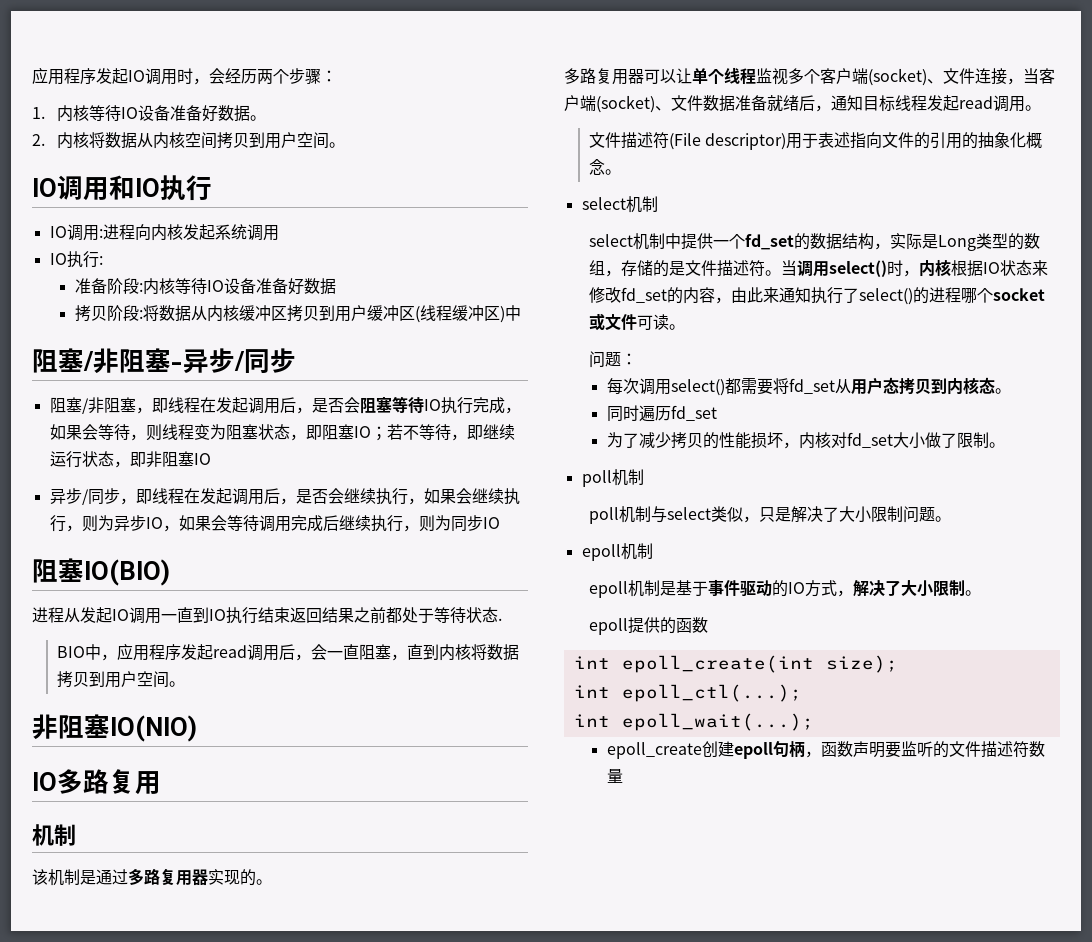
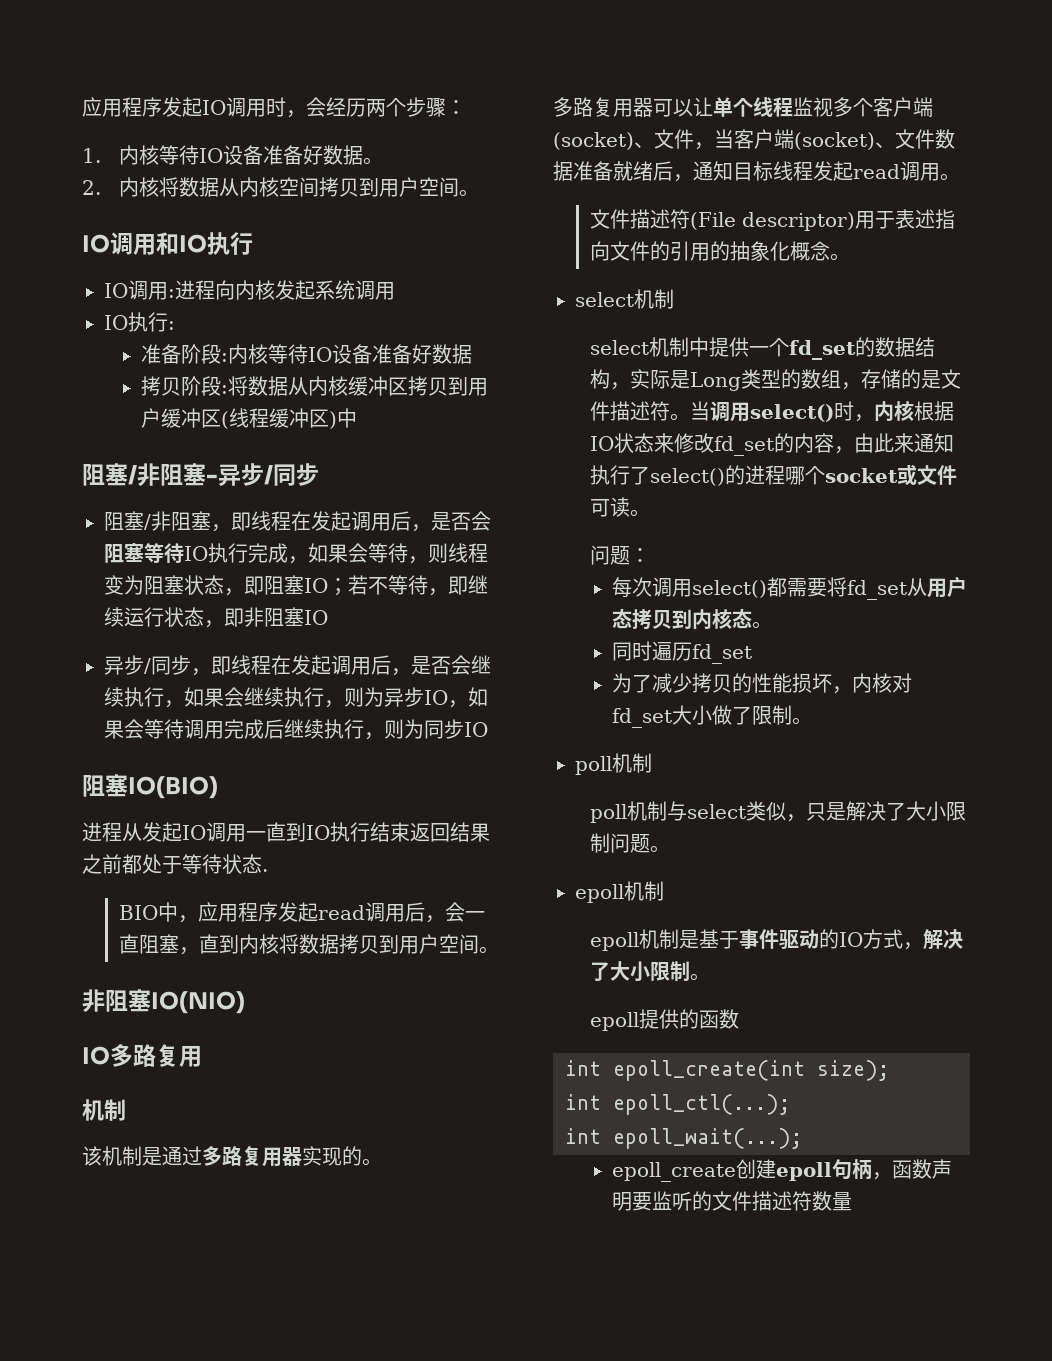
[975,68,1007,85] 连接 -> (694, 139) none

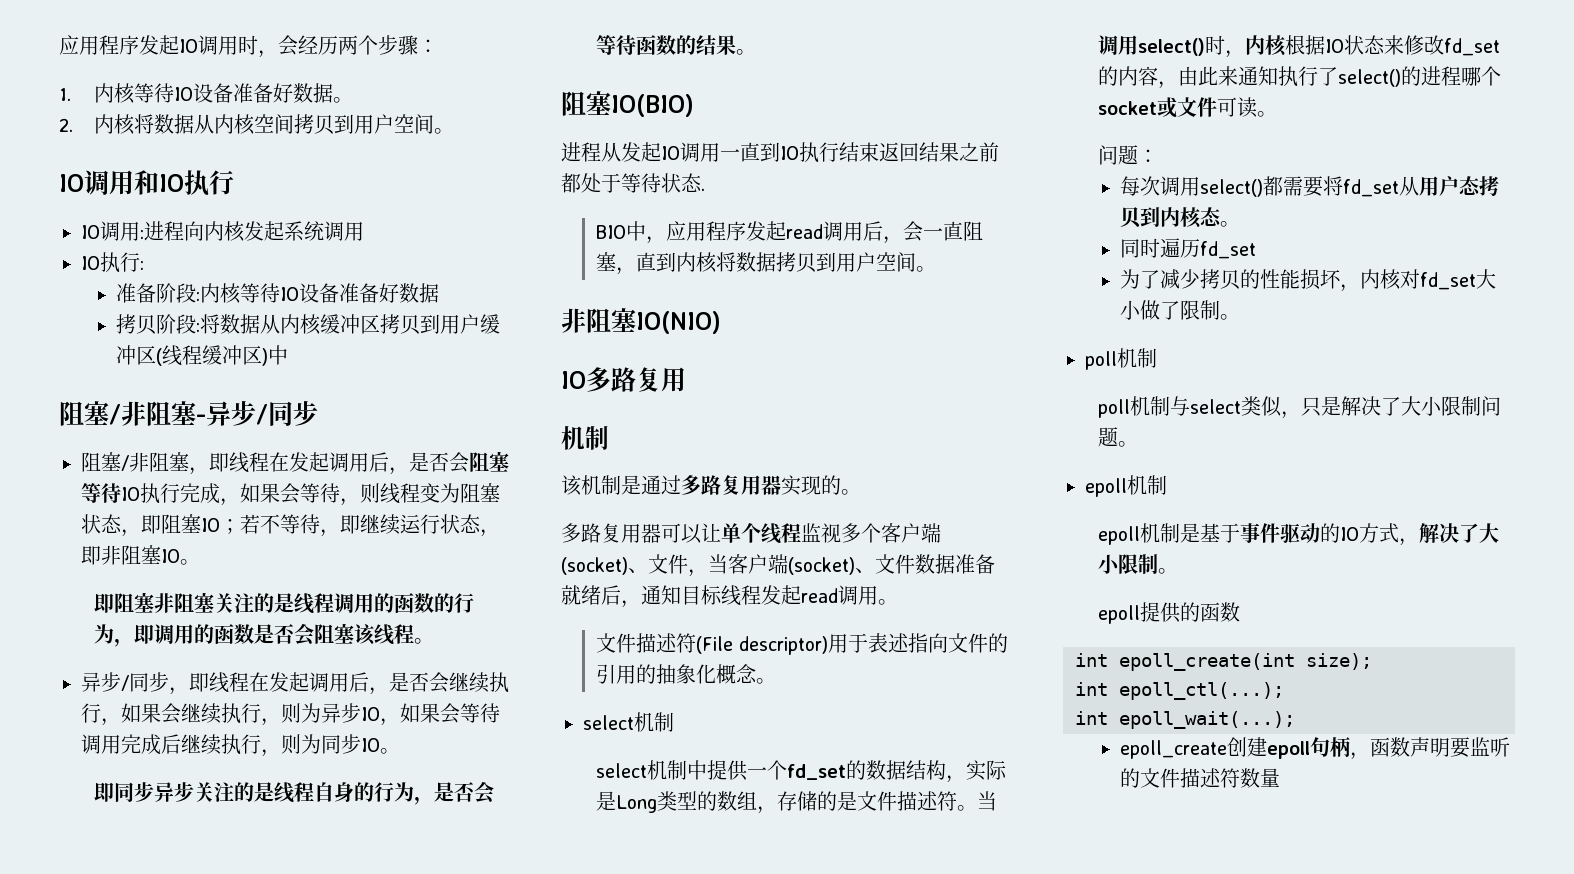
(328, 617) none -> [180,559,200,565] [93,592,474,614] [93,623,434,647] 。 // 即阻塞非阻塞关注的是线程调用的函数的行为，即调用的函数是否会阻塞该线程。
(488, 729) none -> [380,748,400,754] [93,781,494,805] [595,35,756,55] 。 // 即同步异步关注的是线程自身的行为，是否会等待函数的结果。

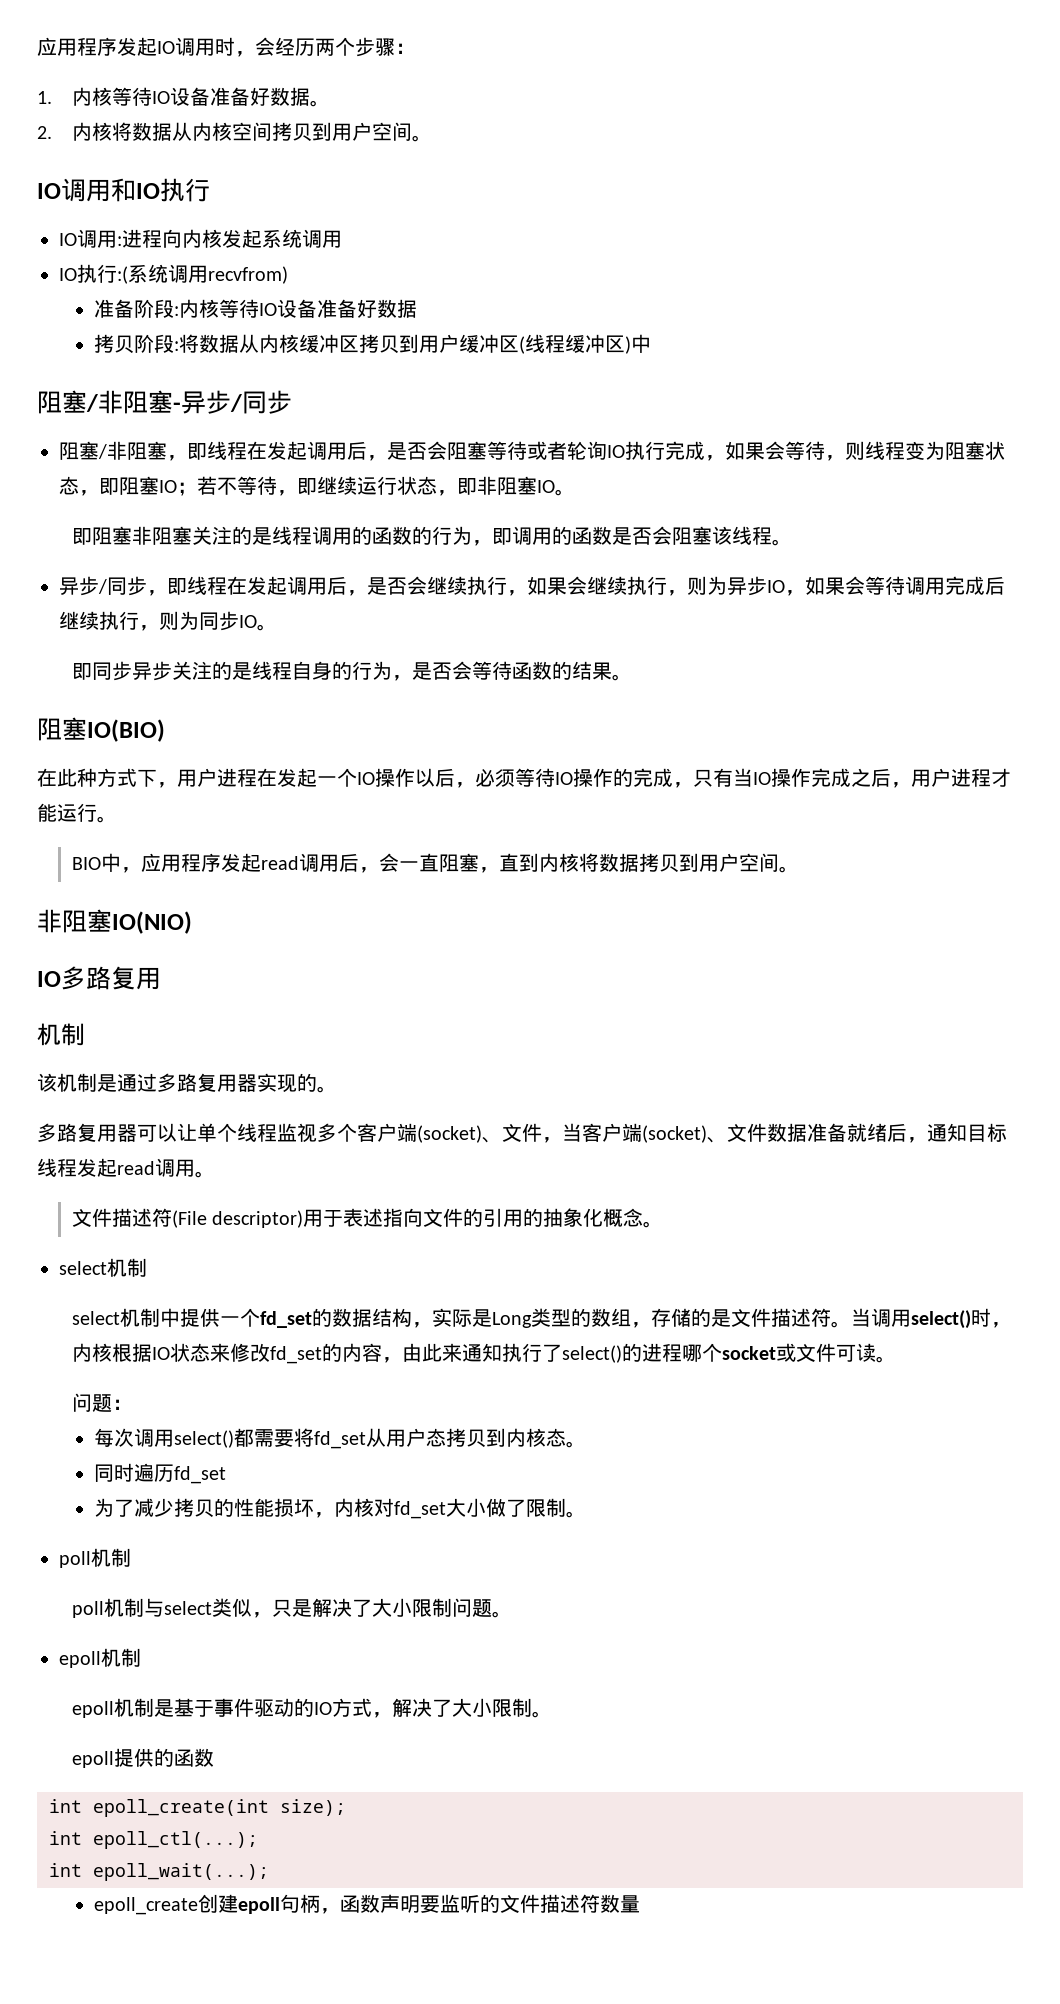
[140,261,144,270] : -> [117,264,288,284] :(系统调用recvfrom)
(121, 493) none -> [527,441,607,460] 或者轮询
[561,142,999,163] [561,173,705,193] 进程从发起IO调用一直到IO执行结束返回结果之前都处于等待状态. -> [37,768,1011,788] [37,803,117,823] 在此种方式下，用户进程在发起一个IO操作以后，必须等待IO操作的完成，只有当IO操作完成之后，用户进程才能运行。

